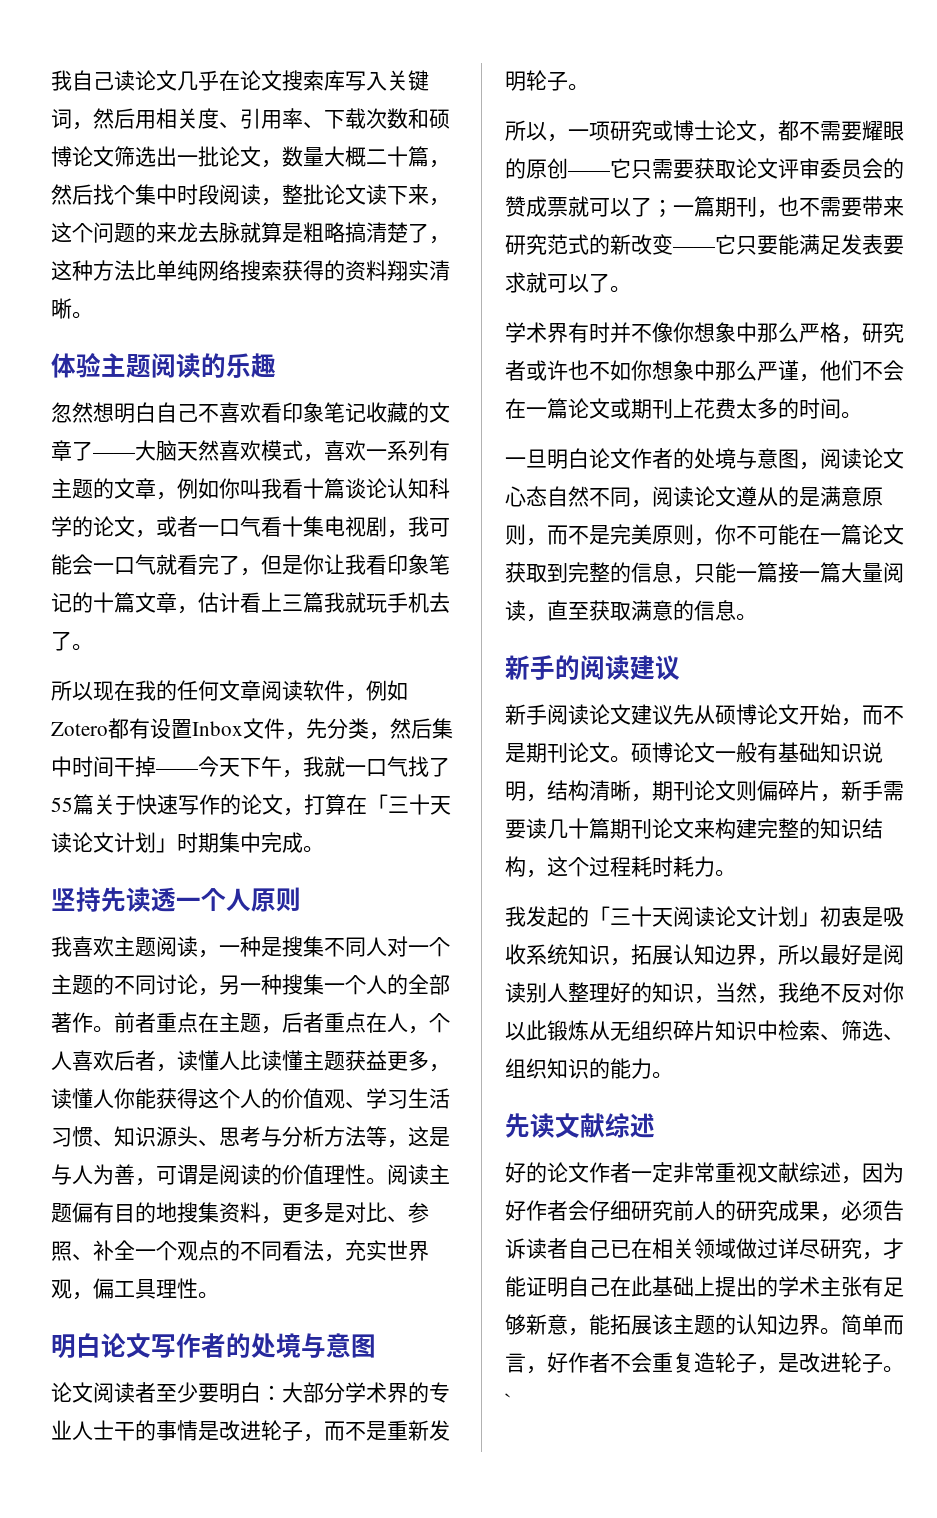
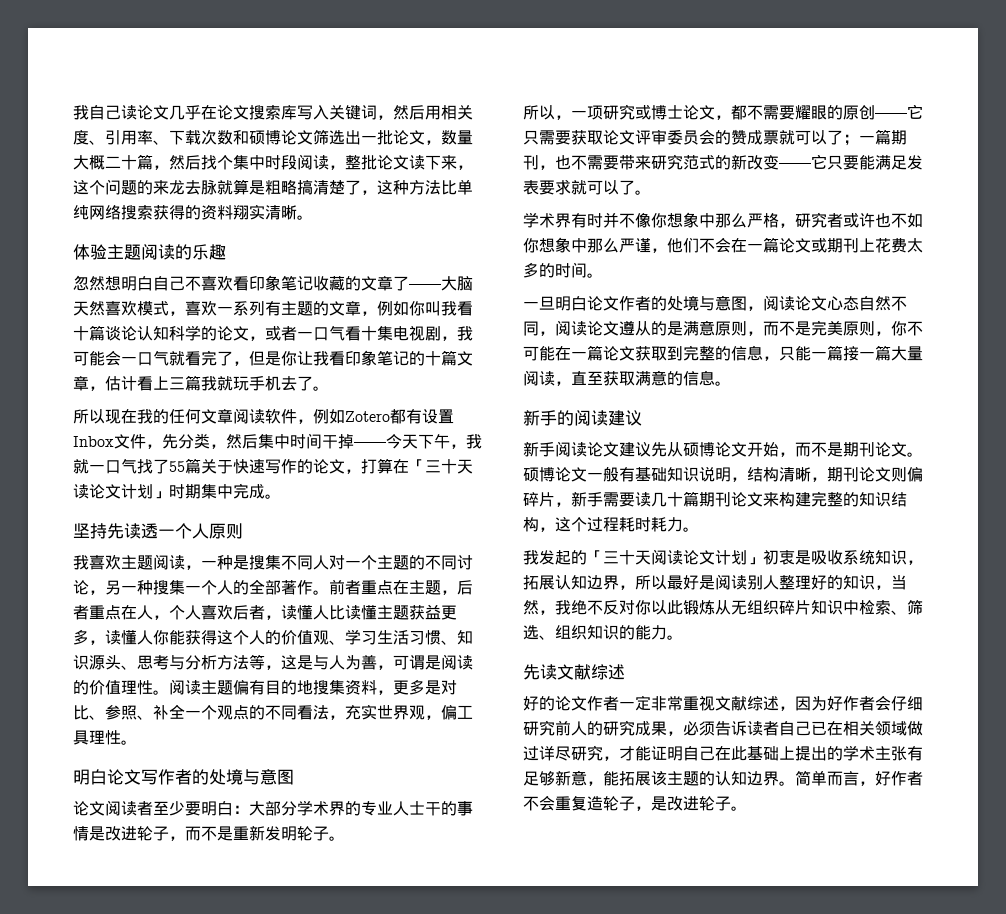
[505,1393,512,1408] ` -> (747, 808) none

